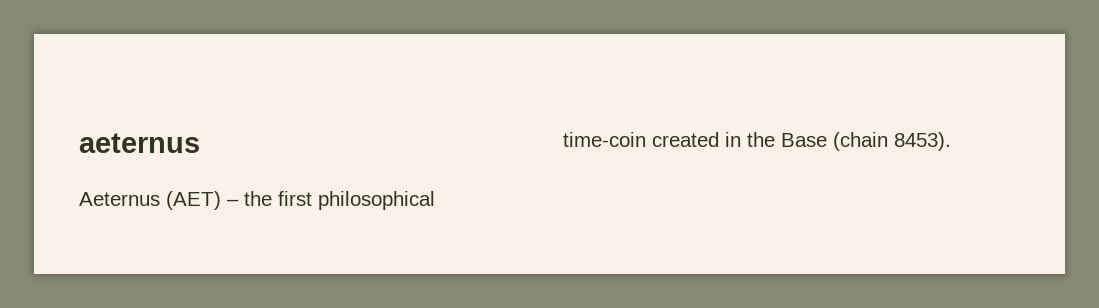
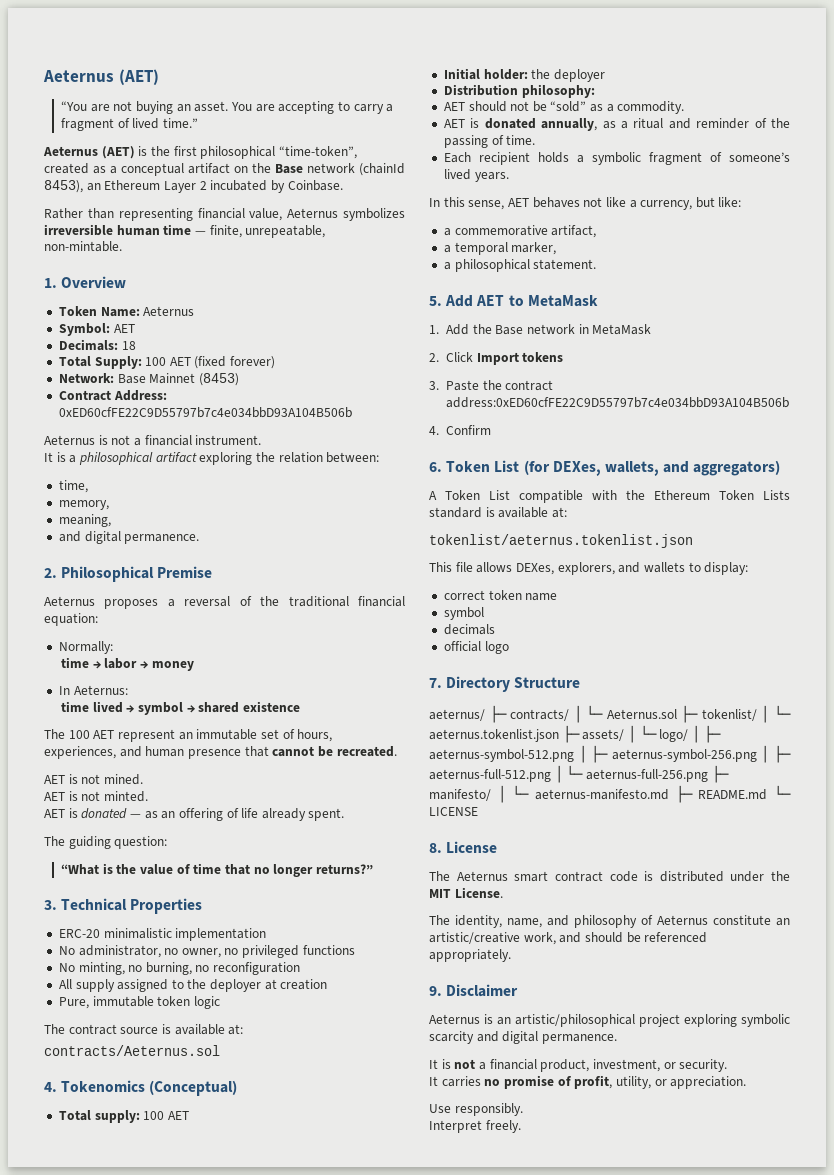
[79,133,200,153] [79,191,239,210] aeternus // Aeternus (AET) – -> [43,69,159,85] [61,101,394,114] [61,118,199,131] [43,146,148,159] Aeternus (AET) // “You are not buying an asset. You are accepting to carry a fragment of lived time.” // Aeternus (AET) is
[563,132,951,151] time-coin created in the Base (chain 8453). -> [278,146,357,159] [44,163,405,176] [44,180,343,193] [44,208,406,221] [44,224,326,238] [44,241,122,252] [44,276,127,288] [58,306,195,317] [58,323,135,336] [58,339,136,351] [58,356,276,369] [58,373,239,386] [58,390,167,401] [58,407,352,418] [44,435,262,446] [44,452,380,465] [58,480,88,493] [58,500,109,510] [58,514,111,527] [58,531,200,544] [44,566,213,582] [44,596,406,609] [44,613,98,626] [58,641,113,654] [61,657,194,671] [58,685,128,695] [61,701,301,715] [44,729,333,742] [44,746,397,759] [44,774,143,785] [44,791,148,802] [44,808,345,821] [44,836,168,849] [61,863,373,877] [44,898,203,914] [58,928,267,941] [58,945,355,958] [58,962,301,975] [58,979,328,992] [58,996,220,1009] [44,1024,244,1035] [44,1045,220,1056] [44,1080,238,1096] [58,1110,189,1123] [443,68,605,82] [443,84,595,98] [443,101,685,114] [443,118,790,131] [443,135,536,148] [443,152,790,165] [443,169,509,182] [429,197,742,210] [443,225,597,238] [443,242,557,255] [443,259,597,272] [429,295,598,307] [429,324,652,335] [429,352,564,365] [429,380,554,391] [446,397,790,408] [429,425,492,435] [429,460,781,476] [429,490,790,503] [429,507,567,518] [429,534,693,548] [429,562,749,575] [443,590,558,601] [443,607,484,620] [443,624,495,635] [443,641,509,654] [429,676,581,692] [429,705,791,723] [429,725,721,743] [429,745,791,763] [429,765,729,783] [429,785,791,803] [429,807,478,816] [429,841,498,853] [429,871,790,882] [429,887,503,898] [429,915,790,928] [429,932,708,945] [429,949,511,962] [429,984,519,997] [429,1014,790,1027] [429,1031,617,1044] [429,1059,728,1072] [429,1075,747,1089] [429,1103,523,1116] [429,1120,521,1133] “time-token”, created as a conceptual artifact on the Base network (chainId 8453), an Ethereum Layer 2 incubated by Coinbase. // Rather than representing financial value, Aeternus symbolizes irreversible human time — finite, unrepeatable, non-mintable. // 1. Overview // Token Name: Aeternus // Symbol: AET // Decimals: 18 // Total Supply: 100 AET (fixed forever) // Network: Base Mainnet (8453) // Contract Address: 0xED60cfFE22C9D55797b7c4e034bbD93A104B506b // Aeternus is not a financial instrument. // It is a philosophical artifact exploring the relation between: // time, // memory, // meaning, // and digital permanence. // 2. Philosophical Premise // Aeternus proposes a reversal of the traditional financial equation: // Normally: // time → labor → money // In Aeternus: // time lived → symbol → shared existence // The 100 AET represent an immutable set of hours, experiences, and human presence that cannot be recreated. // AET is not mined. // AET is not minted. // AET is donated — as an offering of life already spent. // The guiding question: // “What is the value of time that no longer returns?” // 3. Technical Properties // ERC-20 minimalistic implementation // No administrator, no owner, no privileged functions // No minting, no burning, no reconfiguration // All supply assigned to the deployer at creation // Pure, immutable token logic // The contract source is available at: // contracts/Aeternus.sol // 4. Tokenomics (Conceptual) // Total supply: 100 AET // Initial holder: the deployer // Distribution philosophy: // AET should not be “sold” as a commodity. // AET is donated annually, as a ritual and reminder of the passing of time. // Each recipient holds a symbolic fragment of someone’s lived years. // In this sense, AET behaves not like a currency, but like: // a commemorative artifact, // a temporal marker, // a philosophical statement. // 5. Add AET to MetaMask // 1. Add the Base network in MetaMask // 2. Click Import tokens // 3. Paste the contract address:0xED60cfFE22C9D55797b7c4e034bbD93A104B506b // 4. Confirm // 6. Token List (for DEXes, wallets, and aggregators) // A Token List compatible with the Ethereum Token Lists standard is available at: // tokenlist/aeternus.tokenlist.json // This file allows DEXes, explorers, and wallets to display: // correct token name // symbol // decimals // official logo // 7. Directory Structure // aeternus/ ├─ contracts/ │ └─ Aeternus.sol ├─ tokenlist/ │ └─ aeternus.tokenlist.json ├─ assets/ │ └─ logo/ │ ├─ aeternus-symbol-512.png │ ├─ aeternus-symbol-256.png │ ├─ aeternus-full-512.png │ └─ aeternus-full-256.png ├─ manifesto/ │ └─ aeternus-manifesto.md ├─ README.md └─ LICENSE // 8. License // The Aeternus smart contract code is distributed under the MIT License. // The identity, name, and philosophy of Aeternus constitute an artistic/creative work, and should be referenced appropriately. // 9. Disclaimer // Aeternus is an artistic/philosophical project exploring symbolic scarcity and digital permanence. // It is not a financial product, investment, or security. // It carries no promise of profit, utility, or appreciation. // Use responsibly. // Interpret freely.

